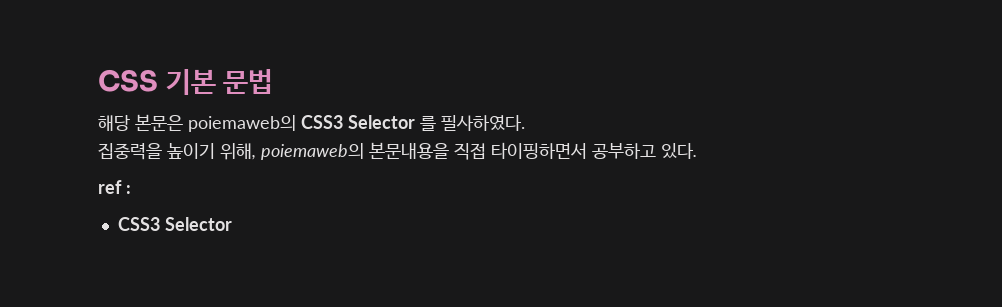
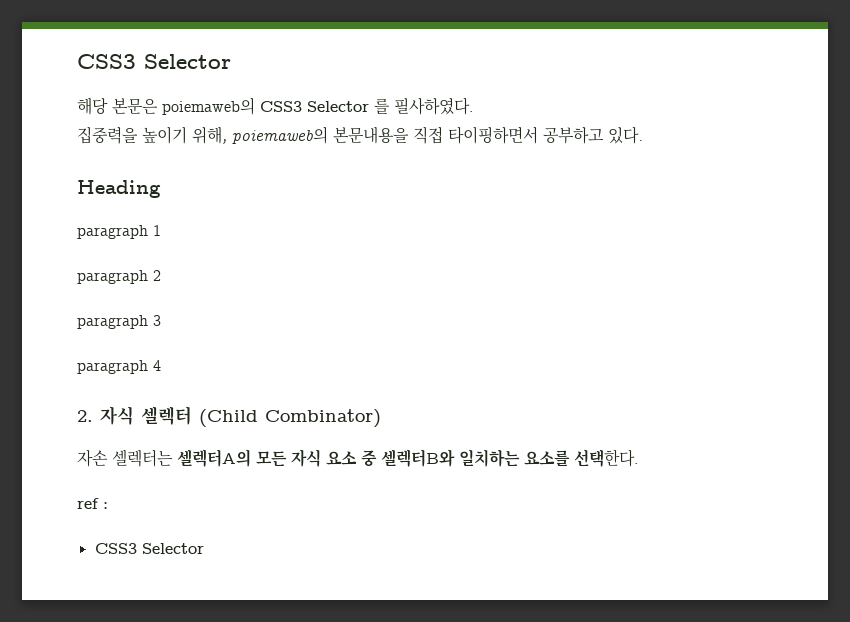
[98,69,274,95] CSS 기본 문법 -> [77,54,231,69] CSS3 Selector
(697, 151) none -> [77,180,161,198] [77,225,161,239] [77,270,161,284] [77,315,161,329] [77,360,161,374] [77,406,381,428] [77,449,638,467] // Heading // paragraph 1 // paragraph 2 // paragraph 3 // paragraph 4 // 2. 자식 셀렉터 (Child Combinator) // 자손 셀렉터는 셀렉터A의 모든 자식 요소 중 셀렉터B와 일치하는 요소를 선택한다.

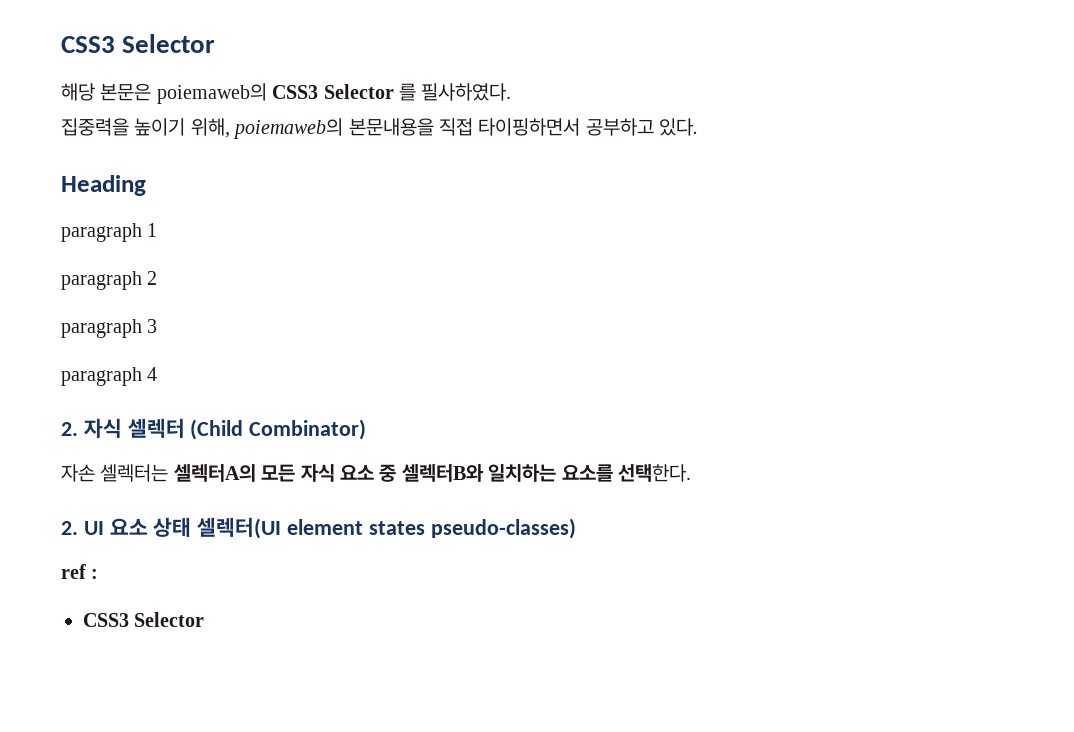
(638, 458) none -> [61,517,576,539] // 2. UI 요소 상태 셀렉터(UI element states pseudo-classes)

